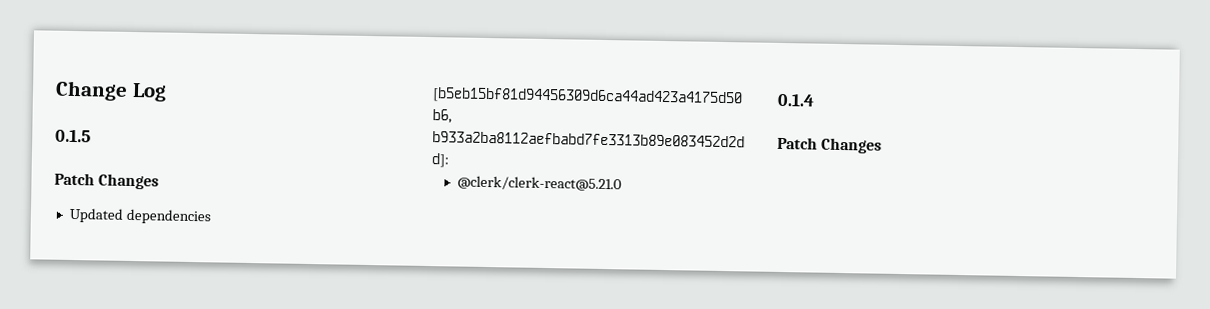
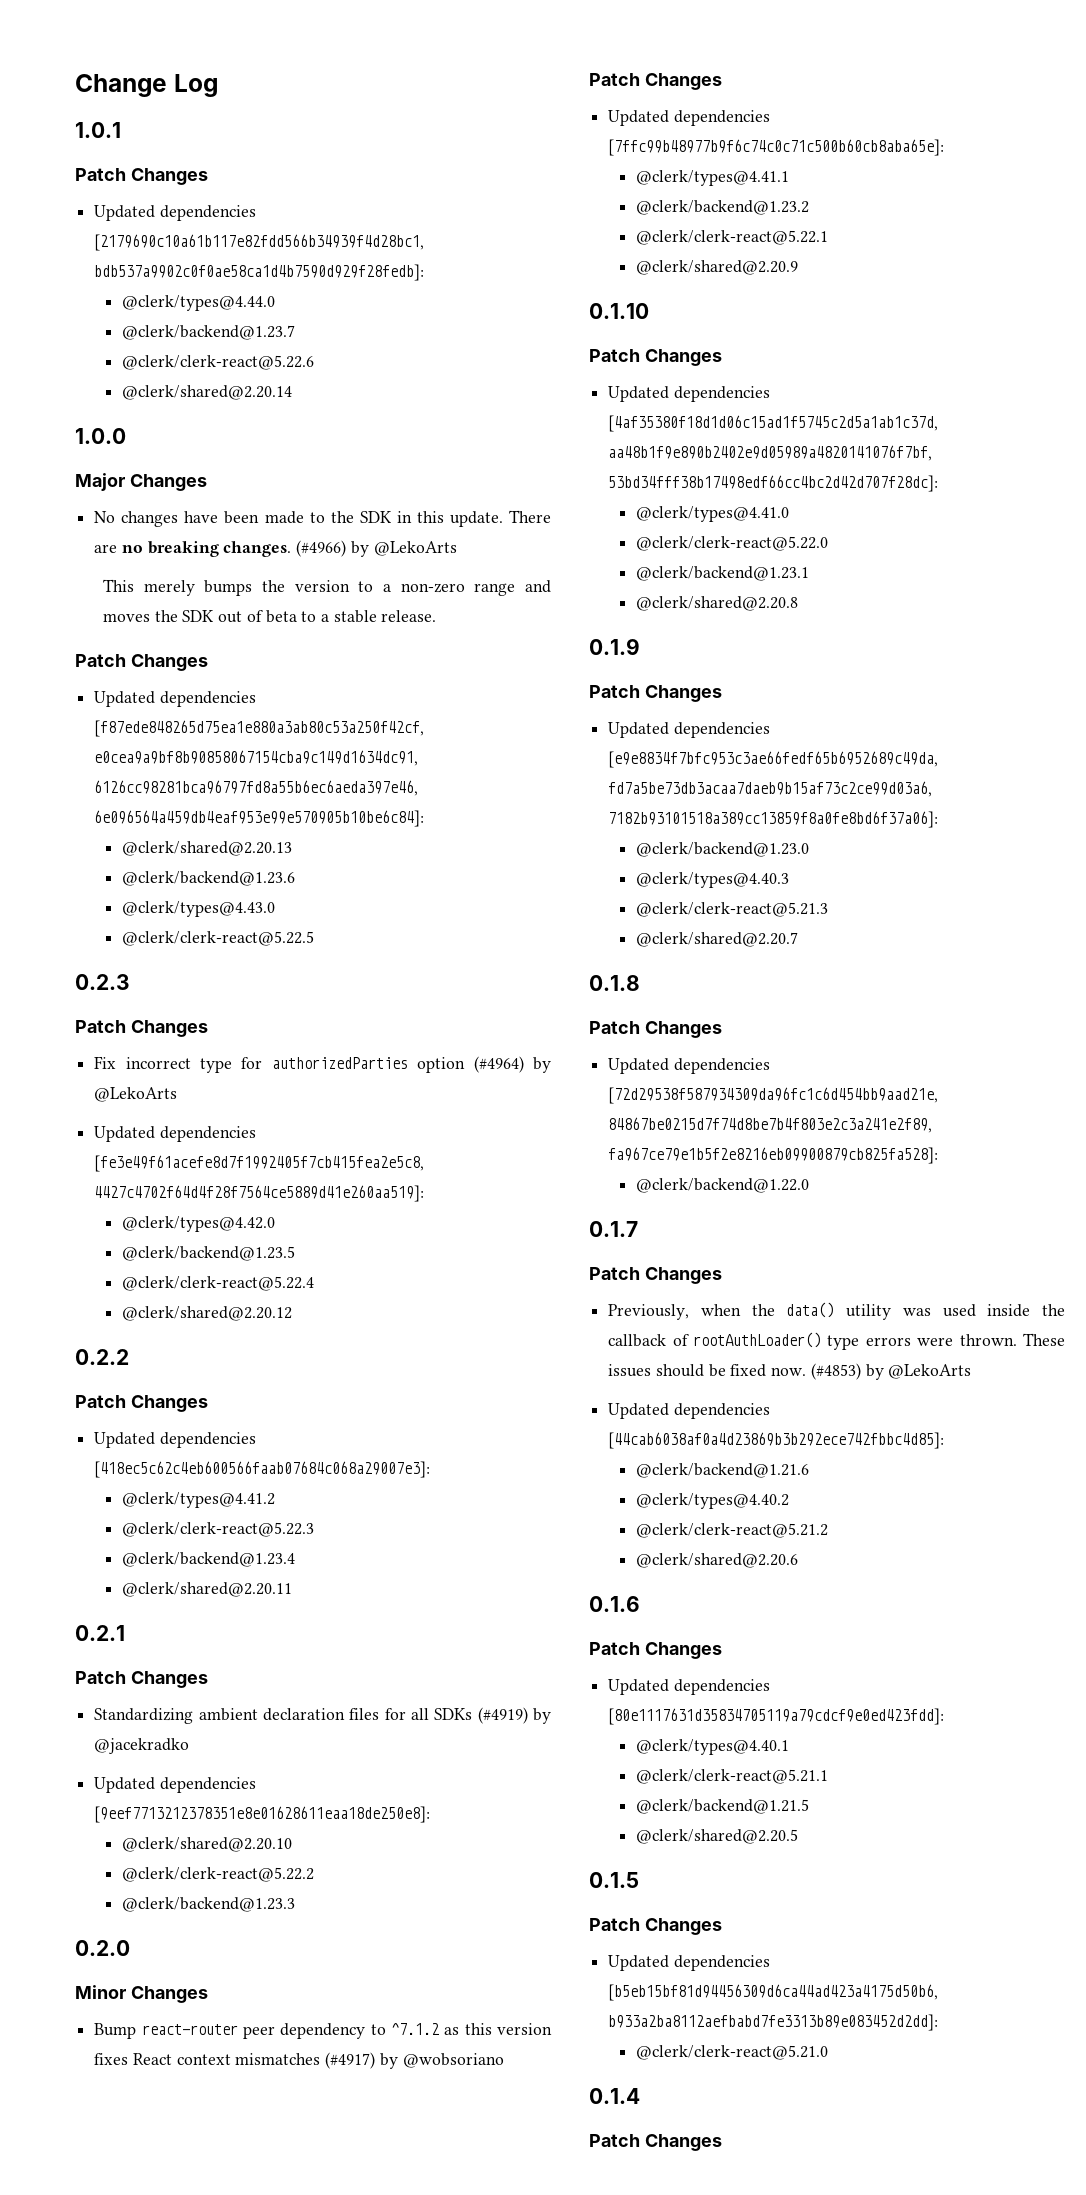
(167, 92) none -> [75,122,121,138] [75,168,208,185] [94,205,256,221] [94,234,425,251] [94,264,425,281] [122,295,276,311] [122,325,296,340] [122,355,315,370] [122,385,293,400] [75,428,126,444] [75,473,207,491] [94,510,551,527] [94,540,457,557] [102,579,551,596] [102,610,437,623] [75,654,208,671] [94,691,256,707] [94,720,425,737] [94,750,419,766] [94,780,419,796] [94,810,425,827] [122,841,293,856] [122,871,296,886] [122,901,276,917] [122,931,315,946] [75,974,130,990] [75,1020,208,1037] [94,1056,551,1073] [94,1087,178,1102] [94,1126,256,1142] [94,1155,425,1172] [94,1185,425,1202] [122,1216,276,1232] [122,1246,296,1261] [122,1276,315,1291] [122,1306,293,1321] [75,1349,129,1365] [75,1395,208,1412] [94,1432,256,1448] [94,1461,431,1478] [122,1492,276,1508] [122,1522,315,1537] [122,1552,296,1567] [122,1582,293,1597] [75,1625,125,1641] [75,1671,208,1688] [94,1707,551,1724] [94,1738,190,1754] [94,1777,256,1793] [94,1806,431,1823] [122,1837,293,1852] [122,1867,315,1882] [122,1897,296,1912] [75,1940,130,1956] [75,1985,208,2003] [94,2023,552,2039] [94,2052,504,2069] [589,73,722,90] [608,110,770,126] [608,139,945,156] [636,170,790,186] [636,200,810,215] [636,230,829,245] [636,260,799,275] [589,303,649,319] [589,349,722,366] [608,386,770,402] [608,415,939,432] [608,445,933,461] [608,475,939,492] [636,506,790,522] [636,536,829,551] [636,566,810,581] [636,596,799,611] [589,638,640,655] [589,685,722,702] [608,722,770,738] [608,751,939,768] [608,781,933,797] [608,811,939,828] [636,842,810,857] [636,872,790,888] [636,902,829,917] [636,932,799,947] [589,975,640,991] [589,1021,722,1038] [608,1058,770,1074] [608,1087,939,1104] [608,1117,933,1133] [608,1147,939,1164] [636,1178,810,1193] [589,1221,638,1237] [589,1267,722,1284] [608,1302,1065,1320] [608,1332,1065,1350] [608,1363,972,1380] [608,1403,770,1419] [608,1432,945,1449] [636,1463,810,1478] [636,1493,790,1509] [636,1523,829,1538] [636,1553,799,1568] [589,1596,640,1612] [589,1642,722,1659] [608,1679,770,1695] [608,1708,945,1725] [636,1739,790,1755] [636,1769,829,1784] [636,1799,810,1814] [636,1829,799,1844] // 1.0.1 // Patch Changes // Updated dependencies [2179690c10a61b117e82fdd566b34939f4d28bc1, bdb537a9902c0f0ae58ca1d4b7590d929f28fedb]: // @clerk/types@4.44.0 // @clerk/backend@1.23.7 // @clerk/clerk-react@5.22.6 // @clerk/shared@2.20.14 // 1.0.0 // Major Changes // No changes have been made to the SDK in this update. There are no breaking changes. (#4966) by @LekoArts // This merely bumps the version to a non-zero range and moves the SDK out of beta to a stable release. // Patch Changes // Updated dependencies [f87ede848265d75ea1e880a3ab80c53a250f42cf, e0cea9a9bf8b90858067154cba9c149d1634dc91, 6126cc98281bca96797fd8a55b6ec6aeda397e46, 6e096564a459db4eaf953e99e570905b10be6c84]: // @clerk/shared@2.20.13 // @clerk/backend@1.23.6 // @clerk/types@4.43.0 // @clerk/clerk-react@5.22.5 // 0.2.3 // Patch Changes // Fix incorrect type for authorizedParties option (#4964) by @LekoArts // Updated dependencies [fe3e49f61acefe8d7f1992405f7cb415fea2e5c8, 4427c4702f64d4f28f7564ce5889d41e260aa519]: // @clerk/types@4.42.0 // @clerk/backend@1.23.5 // @clerk/clerk-react@5.22.4 // @clerk/shared@2.20.12 // 0.2.2 // Patch Changes // Updated dependencies [418ec5c62c4eb600566faab07684c068a29007e3]: // @clerk/types@4.41.2 // @clerk/clerk-react@5.22.3 // @clerk/backend@1.23.4 // @clerk/shared@2.20.11 // 0.2.1 // Patch Changes // Standardizing ambient declaration files for all SDKs (#4919) by @jacekradko // Updated dependencies [9eef7713212378351e8e01628611eaa18de250e8]: // @clerk/shared@2.20.10 // @clerk/clerk-react@5.22.2 // @clerk/backend@1.23.3 // 0.2.0 // Minor Changes // Bump react-router peer dependency to ^7.1.2 as this version fixes React context mismatches (#4917) by @wobsoriano // Patch Changes // Updated dependencies [7ffc99b48977b9f6c74c0c71c500b60cb8aba65e]: // @clerk/types@4.41.1 // @clerk/backend@1.23.2 // @clerk/clerk-react@5.22.1 // @clerk/shared@2.20.9 // 0.1.10 // Patch Changes // Updated dependencies [4af35380f18d1d06c15ad1f5745c2d5a1ab1c37d, aa48b1f9e890b2402e9d05989a4820141076f7bf, 53bd34fff38b17498edf66cc4bc2d42d707f28dc]: // @clerk/types@4.41.0 // @clerk/clerk-react@5.22.0 // @clerk/backend@1.23.1 // @clerk/shared@2.20.8 // 0.1.9 // Patch Changes // Updated dependencies [e9e8834f7bfc953c3ae66fedf65b6952689c49da, fd7a5be73db3acaa7daeb9b15af73c2ce99d03a6, 7182b93101518a389cc13859f8a0fe8bd6f37a06]: // @clerk/backend@1.23.0 // @clerk/types@4.40.3 // @clerk/clerk-react@5.21.3 // @clerk/shared@2.20.7 // 0.1.8 // Patch Changes // Updated dependencies [72d29538f587934309da96fc1c6d454bb9aad21e, 84867be0215d7f74d8be7b4f803e2c3a241e2f89, fa967ce79e1b5f2e8216eb09900879cb825fa528]: // @clerk/backend@1.22.0 // 0.1.7 // Patch Changes // Previously, when the data() utility was used inside the callback of rootAuthLoader() type errors were thrown. These issues should be fixed now. (#4853) by @LekoArts // Updated dependencies [44cab6038af0a4d23869b3b292ece742fbbc4d85]: // @clerk/backend@1.21.6 // @clerk/types@4.40.2 // @clerk/clerk-react@5.21.2 // @clerk/shared@2.20.6 // 0.1.6 // Patch Changes // Updated dependencies [80e1117631d35834705119a79cdcf9e0ed423fdd]: // @clerk/types@4.40.1 // @clerk/clerk-react@5.21.1 // @clerk/backend@1.21.5 // @clerk/shared@2.20.5

